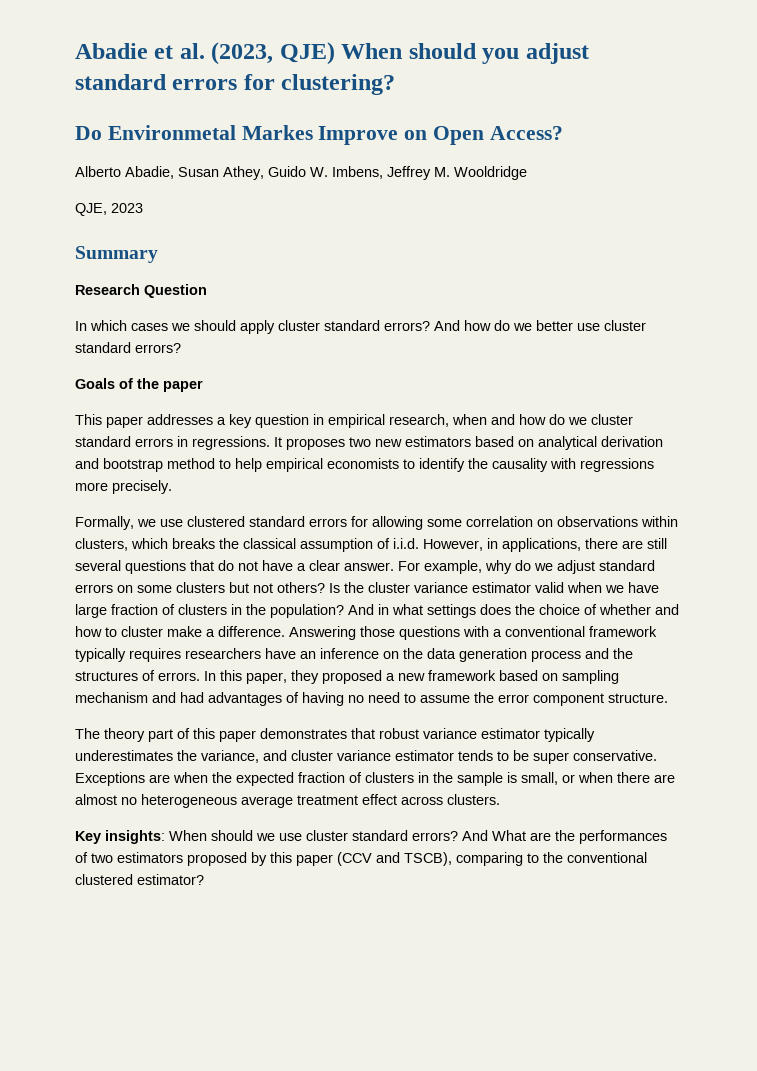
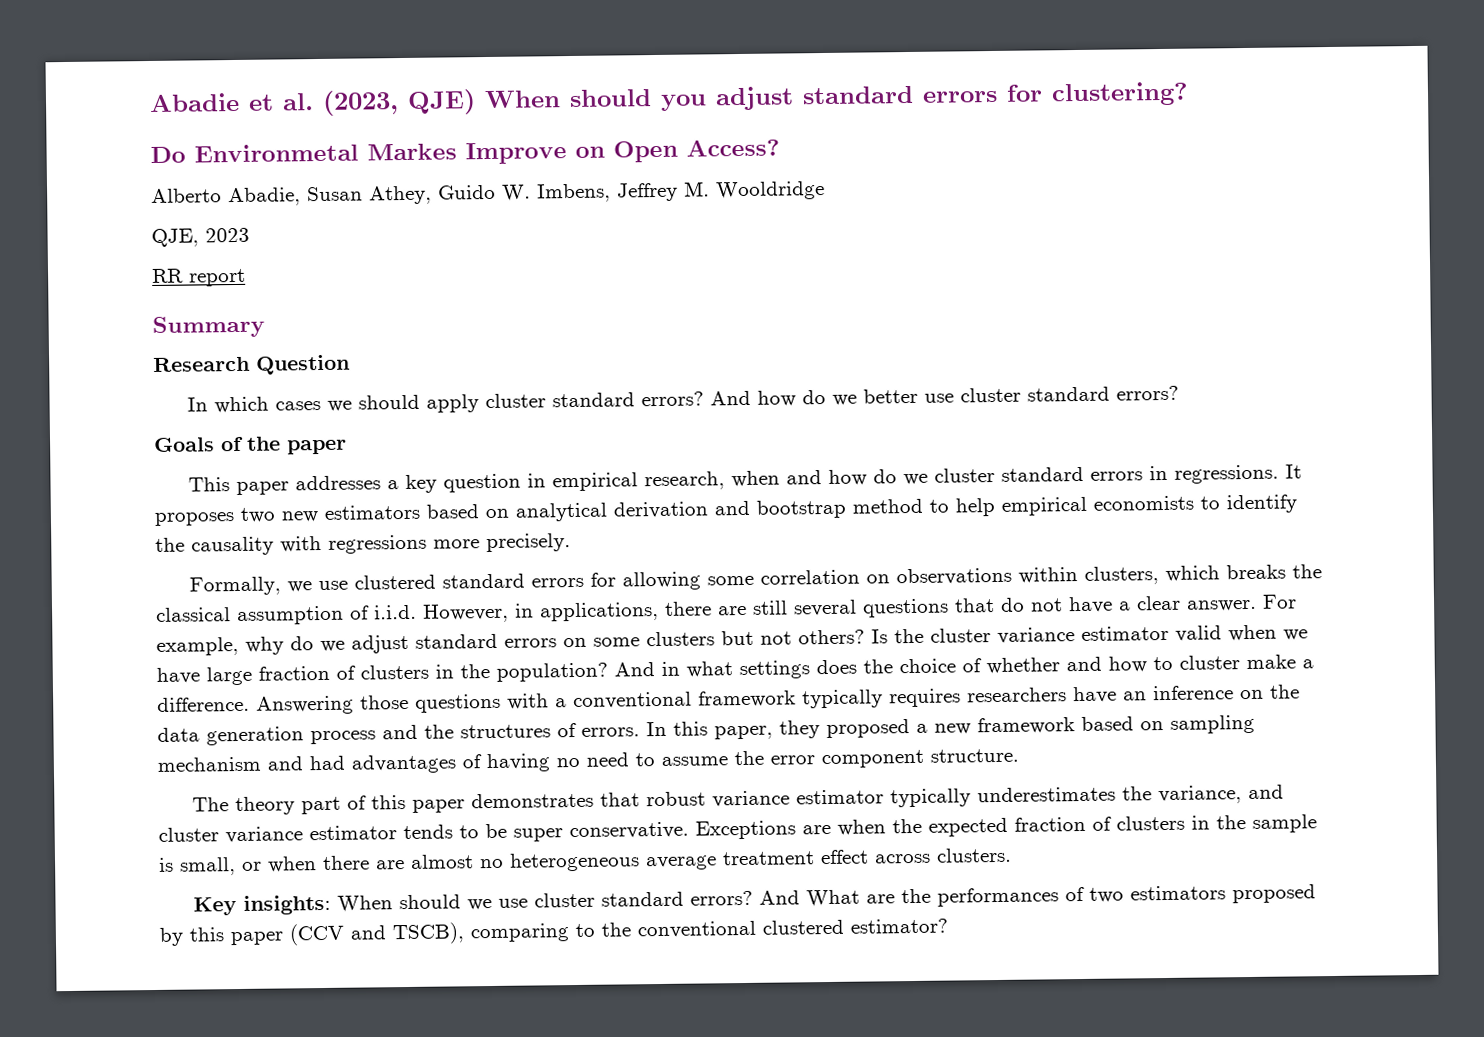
(143, 208) none -> [151,268,246,287] // RR report

